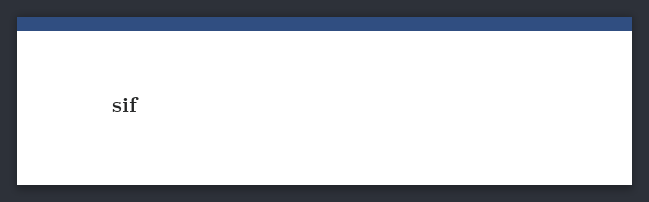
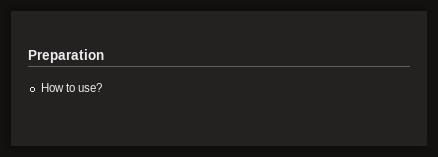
[112,97,139,112] sif -> [28,49,104,63] [40,83,102,92] Preparation // How to use?

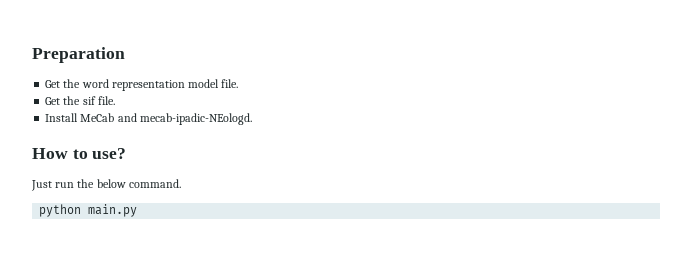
[40,83,102,92] How to use? -> [45,79,239,91] [45,96,115,105] [45,113,252,125] [32,148,127,159] [31,179,181,191] [39,204,138,217] Get the word representation model file. // Get the sif file. // Install MeCab and mecab-ipadic-NEologd. // How to use? // Just run the below command. // python main.py

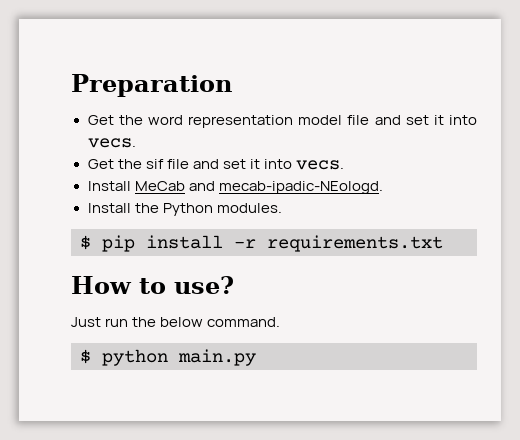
[221,79,239,88] [45,96,115,105] [45,113,252,125] file. // Get the sif file. // Install MeCab and mecab-ipadic-NEologd. -> [347,115,478,125] [87,138,136,148] [87,159,344,170] [87,181,383,194] [87,203,282,216] [80,235,443,252] file and set it into vecs. // Get the sif file and set it into vecs. // Install MeCab and mecab-ipadic-NEologd. // Install the Python modules. // $ pip install -r requirements.txt
(181, 183) none -> [80,349,91,364] $

